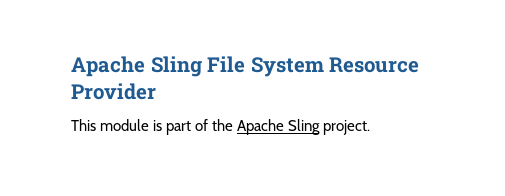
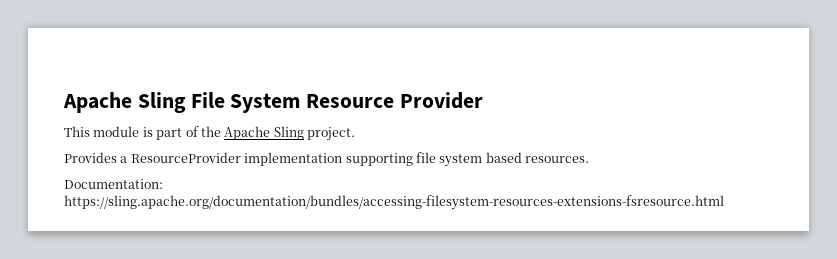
(371, 127) none -> [64,152,589,167] [64,179,163,189] [64,195,724,210] // Provides a ResourceProvider implementation supporting file system based resources. // Documentation: https://sling.apache.org/documentation/bundles/accessing-filesystem-resources-extensions-fsresource.html

